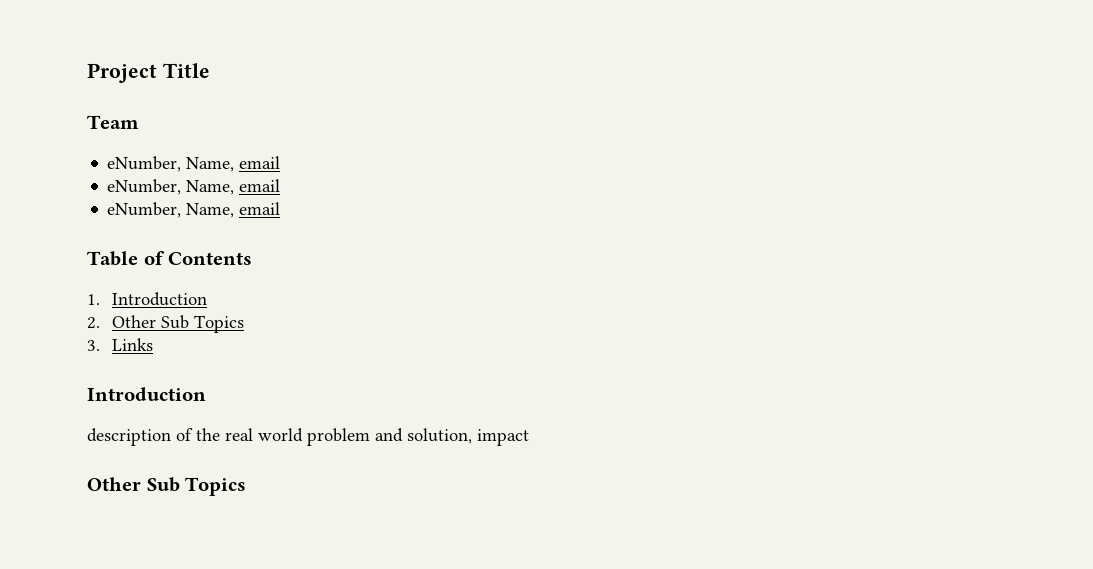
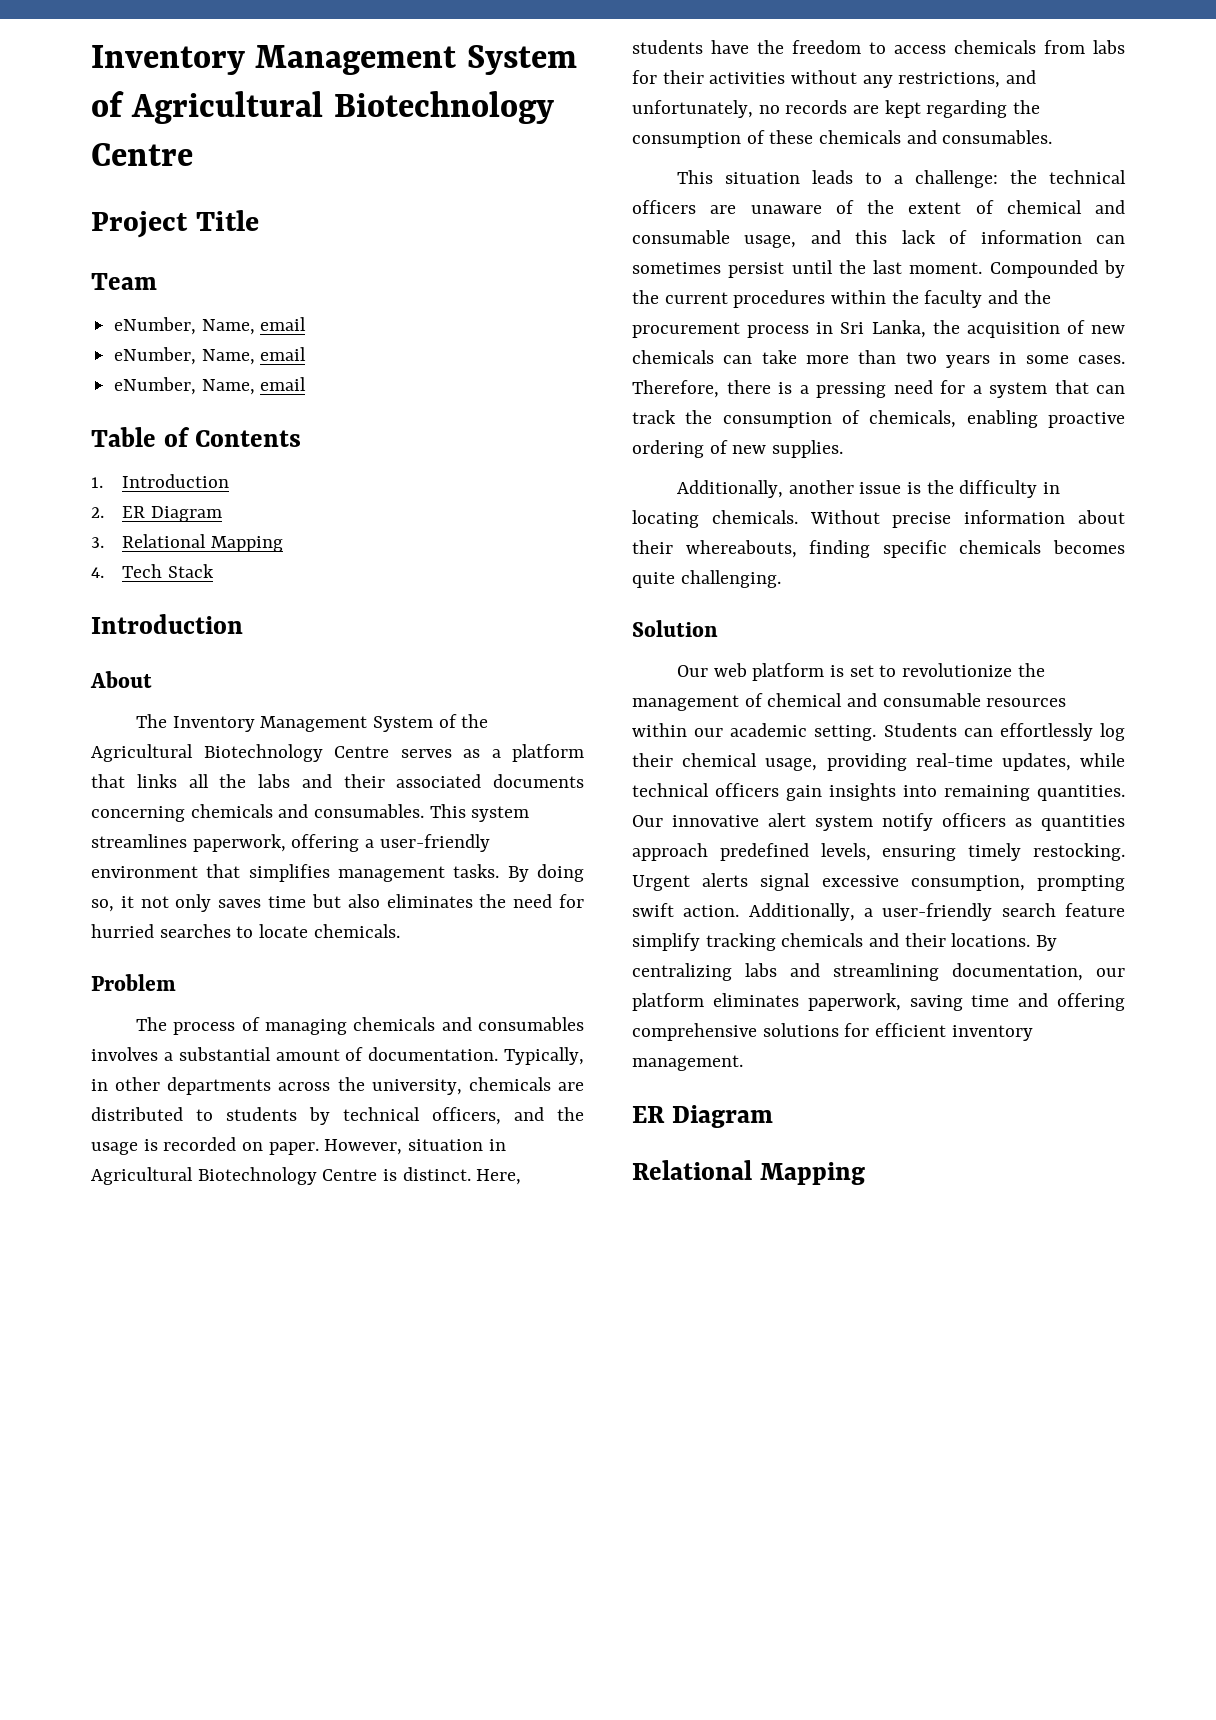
(87, 73) none -> [91,45,577,75] [91,91,554,124] [91,143,193,166] Inventory Management System of Agricultural Biotechnology Centre //
[112,315,245,333] [87,338,154,351] [87,387,206,401] [87,428,529,446] [87,477,247,496] Other Sub Topics // 3. Links // Introduction // description of the real world problem and solution, impact // Other Sub Topics -> [121,506,222,522] [91,534,283,552] [91,564,214,578] [91,614,243,634] [90,671,152,688] [136,714,489,732] [91,744,584,762] [91,774,584,788] [91,804,530,822] [91,834,490,852] [91,864,584,882] [91,894,584,912] [91,924,400,938] [91,974,176,991] [136,1017,584,1035] [91,1047,584,1065] [91,1077,584,1095] [91,1107,584,1125] [91,1137,506,1155] [91,1167,522,1185] [632,40,1125,54] [632,70,1037,88] [632,100,1041,118] [632,130,1053,148] [677,170,1126,188] [632,200,1125,214] [632,230,1125,248] [632,260,1125,278] [632,290,1051,308] [632,320,1125,338] [632,350,1125,368] [632,380,1125,398] [632,410,1125,428] [632,440,844,458] [677,480,1061,498] [632,510,1125,528] [632,540,1125,558] [632,570,781,588] [632,620,718,637] [677,663,1045,681] [632,693,1067,711] [632,723,1125,741] [632,753,1125,771] [632,783,1125,801] [632,813,1125,831] [632,843,1125,861] [632,873,1125,891] [632,903,1125,921] [632,933,1058,951] [632,963,1125,981] [632,993,1125,1011] [632,1023,1033,1041] [632,1055,743,1071] [632,1105,773,1128] [632,1160,865,1185] ER Diagram // 3. Relational Mapping // 4. Tech Stack // Introduction // About // The Inventory Management System of the Agricultural Biotechnology Centre serves as a platform that links all the labs and their associated documents concerning chemicals and consumables. This system streamlines paperwork, offering a user-friendly environment that simplifies management tasks. By doing so, it not only saves time but also eliminates the need for hurried searches to locate chemicals. // Problem // The process of managing chemicals and consumables involves a substantial amount of documentation. Typically, in other departments across the university, chemicals are distributed to students by technical officers, and the usage is recorded on paper. However, situation in Agricultural Biotechnology Centre is distinct. Here, students have the freedom to access chemicals from labs for their activities without any restrictions, and unfortunately, no records are kept regarding the consumption of these chemicals and consumables. // This situation leads to a challenge: the technical officers are unaware of the extent of chemical and consumable usage, and this lack of information can sometimes persist until the last moment. Compounded by the current procedures within the faculty and the procurement process in Sri Lanka, the acquisition of new chemicals can take more than two years in some cases. Therefore, there is a pressing need for a system that can track the consumption of chemicals, enabling proactive ordering of new supplies. // Additionally, another issue is the difficulty in locating chemicals. Without precise information about their whereabouts, finding specific chemicals becomes quite challenging. // Solution // Our web platform is set to revolutionize the management of chemical and consumable resources within our academic setting. Students can effortlessly log their chemical usage, providing real-time updates, while technical officers gain insights into remaining quantities. Our innovative alert system notify officers as quantities approach predefined levels, ensuring timely restocking. Urgent alerts signal excessive consumption, prompting swift action. Additionally, a user-friendly search feature simplify tracking chemicals and their locations. By centralizing labs and streamlining documentation, our platform eliminates paperwork, saving time and offering comprehensive solutions for efficient inventory management. // ER Diagram // Relational Mapping

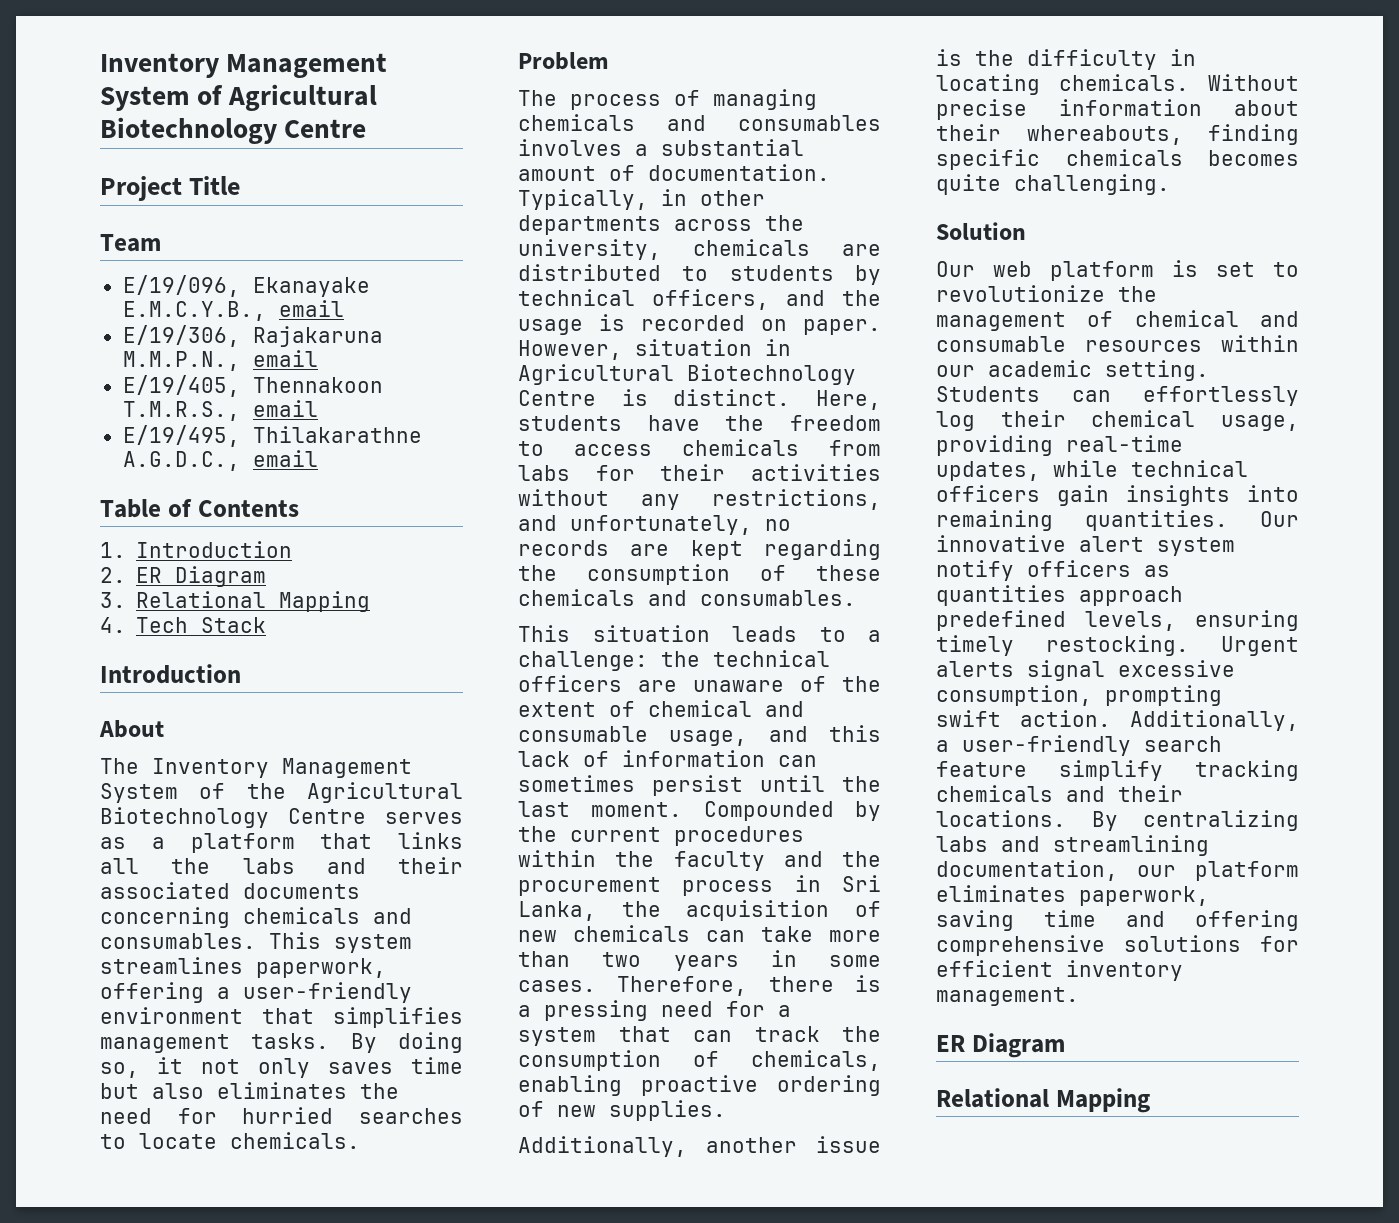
[114,317,307,335] [114,347,307,365] [114,377,255,395] eNumber, Name, email // eNumber, Name, email // eNumber, Name, -> [122,275,370,297] [122,300,344,321] [122,325,383,347] [122,350,318,371] [122,375,383,397] [122,400,318,421] [122,425,422,447] [122,451,240,471] E/19/096, Ekanayake E.M.C.Y.B., email // E/19/306, Rajakaruna M.M.P.N., email // E/19/405, Thennakoon T.M.R.S., email // E/19/495, Thilakarathne A.G.D.C.,

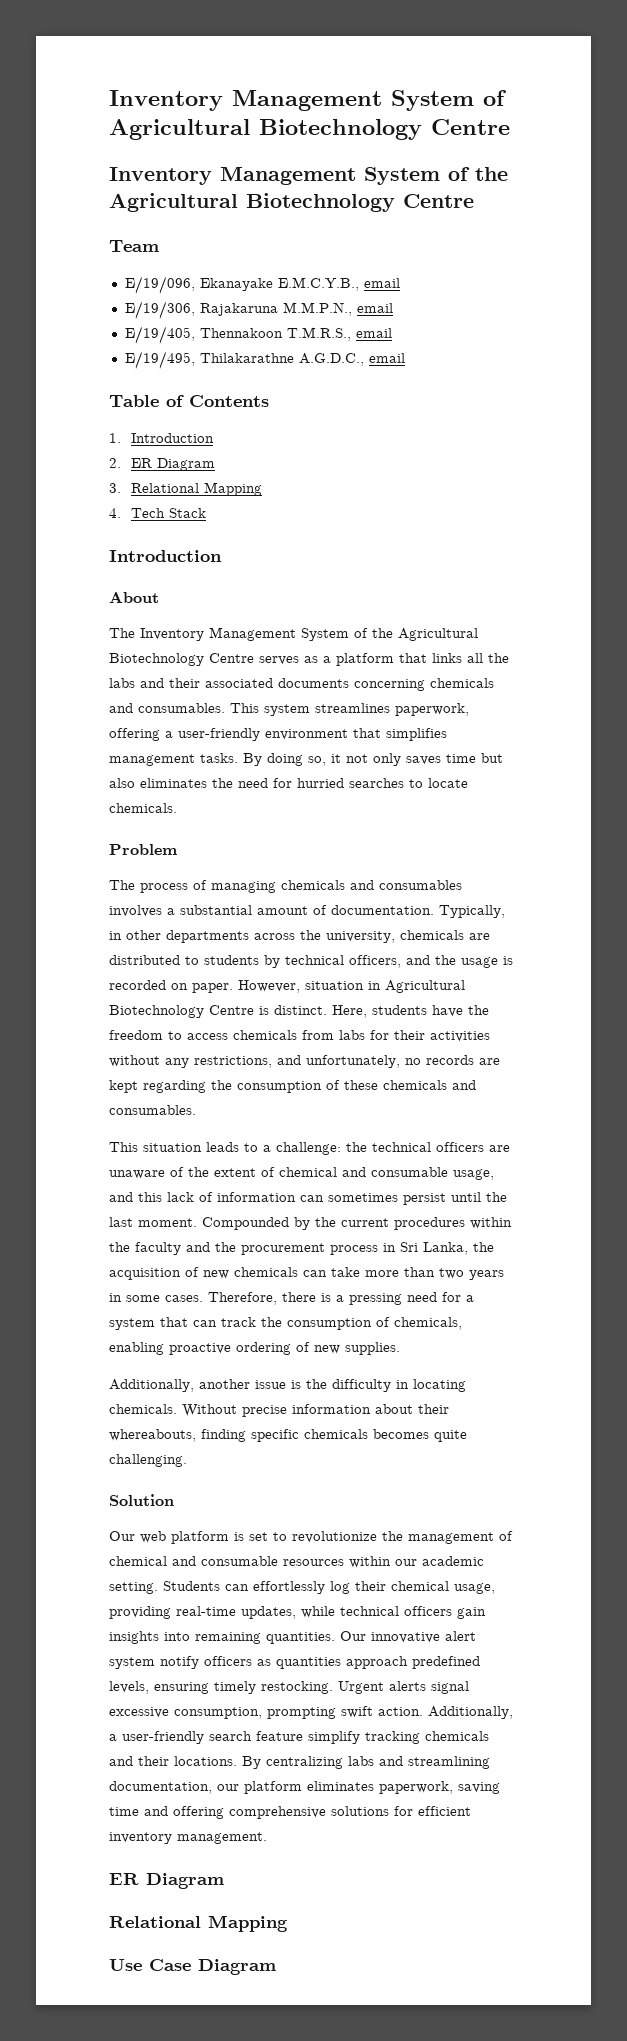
[100,176,241,201] Project Title -> [109,167,508,185] [109,193,474,212] Inventory Management System of the Agricultural Biotechnology Centre
(1150, 1100) none -> [109,1959,276,1975] // Use Case Diagram

